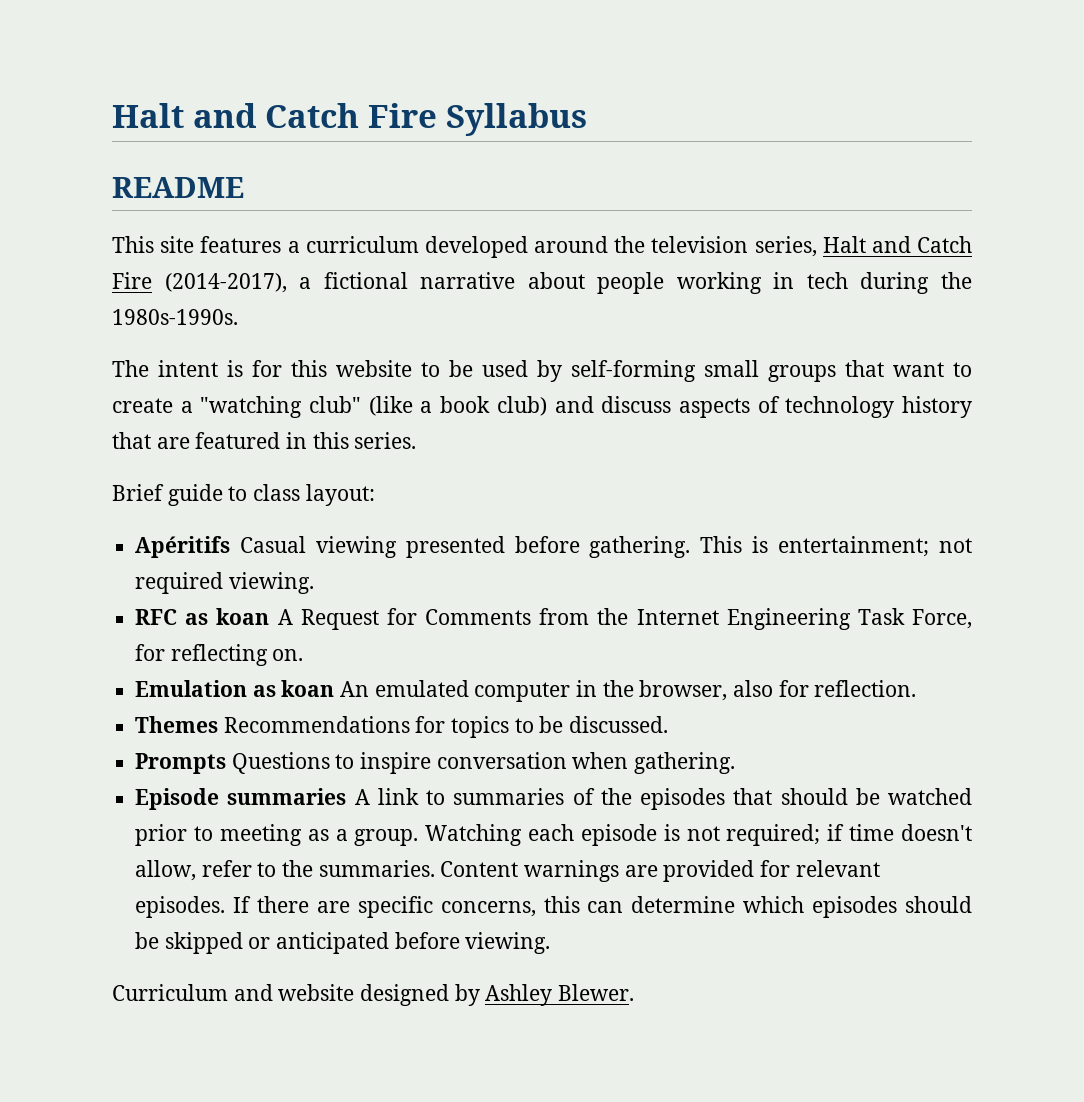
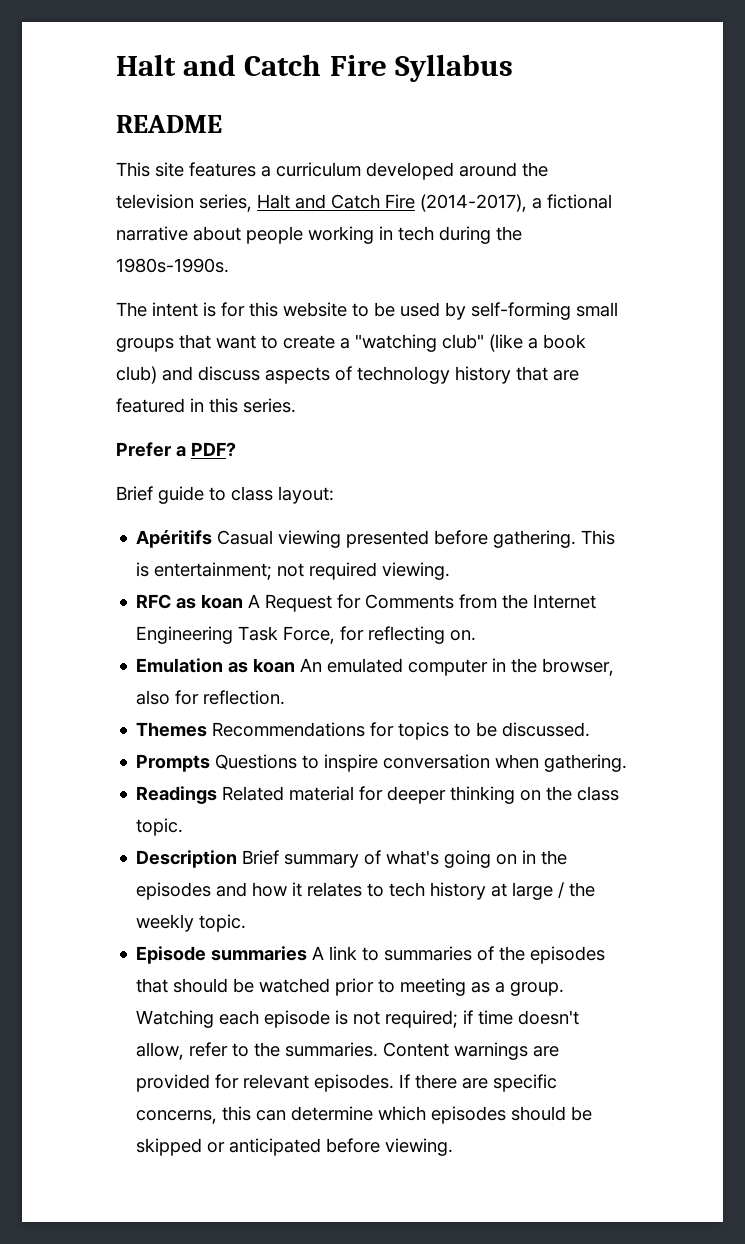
(417, 440) none -> [116,442,236,457] // Prefer a PDF?
(736, 763) none -> [136,786,620,804] [136,818,184,836] [136,850,568,868] [136,882,596,900] [136,914,247,932] // Readings Related material for deeper thinking on the class topic. // Description Brief summary of what's going on in the episodes and how it relates to tech history at large / the weekly topic.
[112,984,635,1006] // Curriculum and website designed by Ashley Blewer. -> (454, 1147) none

